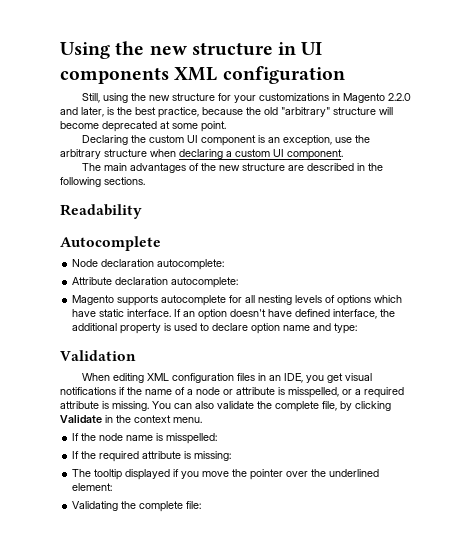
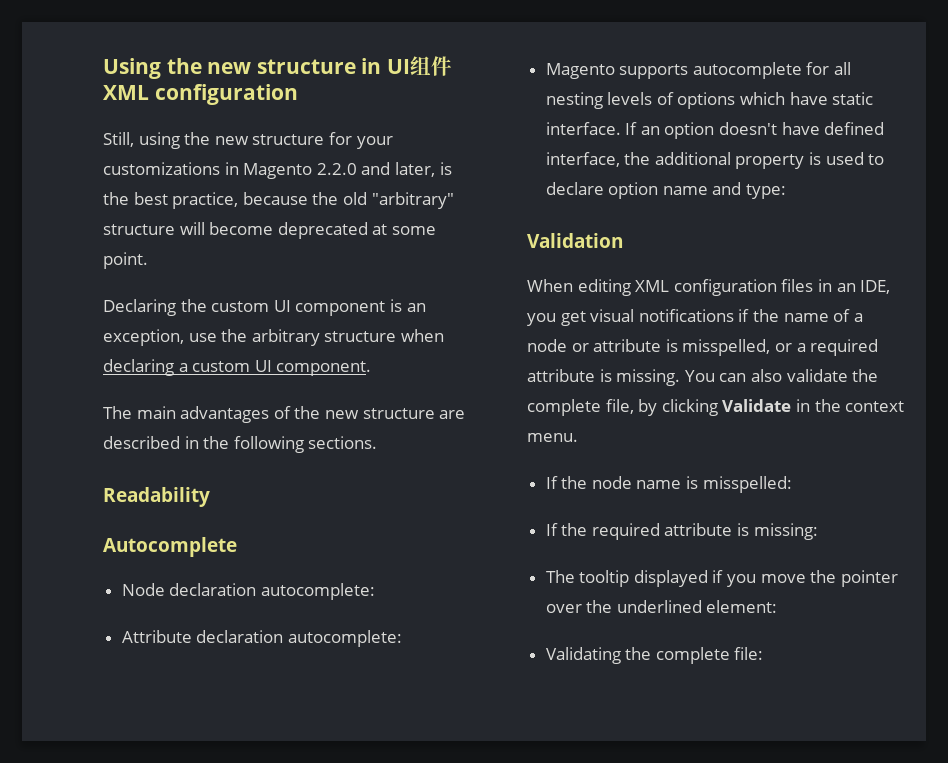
[60,67,169,84] components -> [409,56,452,76] 组件

